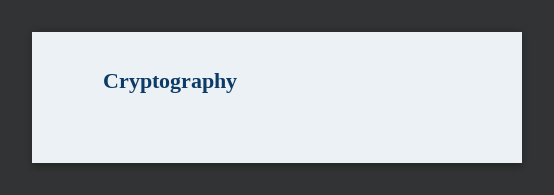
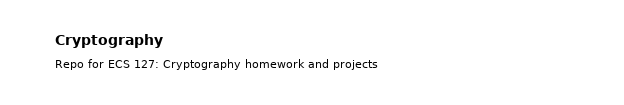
[103,73,237,93] Cryptography -> [55,34,163,48] [55,59,378,70] Cryptography // Repo for ECS 127: Cryptography homework and projects

